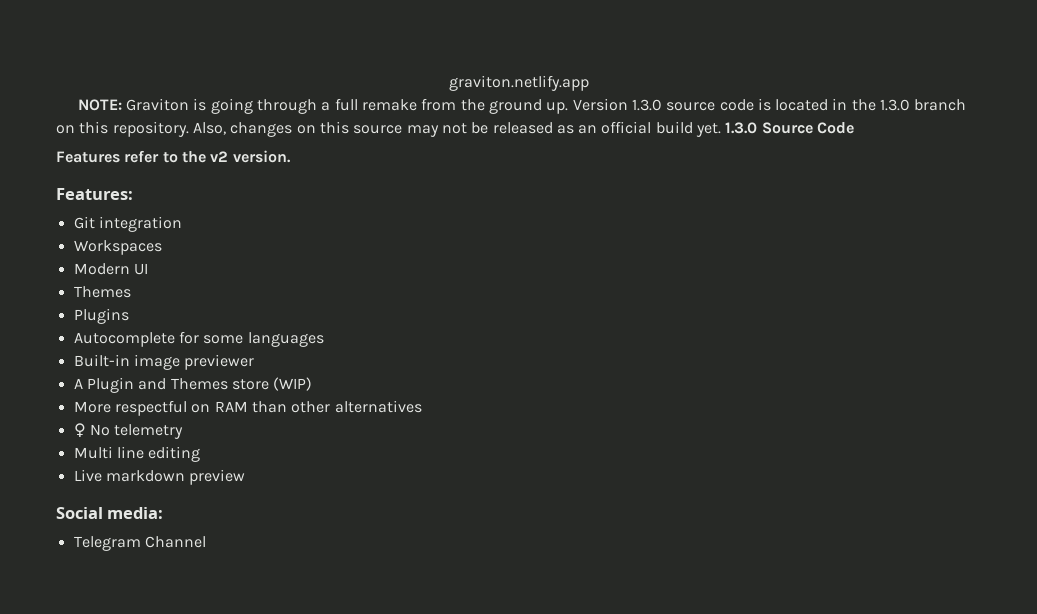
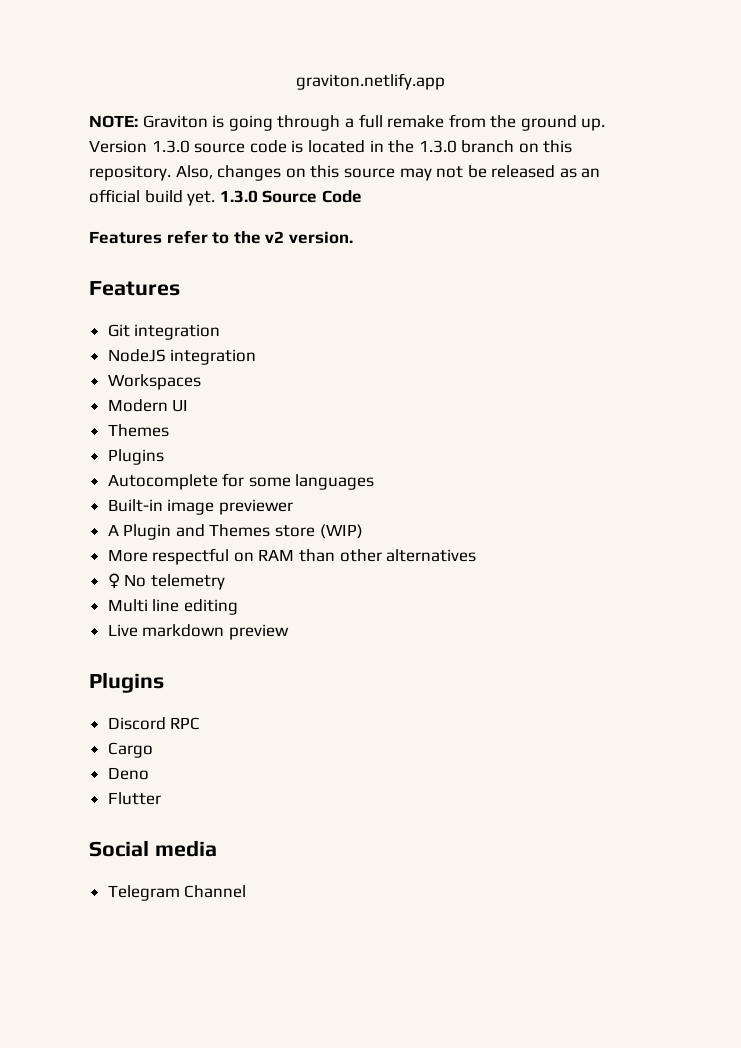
[56,188,133,200] Features: -> [89,281,180,296] Features
(182, 224) none -> [107,349,257,365] // NodeJS integration
(246, 477) none -> [89,672,164,693] [107,717,201,730] [107,742,153,758] [107,767,149,780] [107,792,161,805] // Plugins // Discord RPC // Cargo // Deno // Flutter
[107,507,164,519] media: -> [154,840,217,857] media

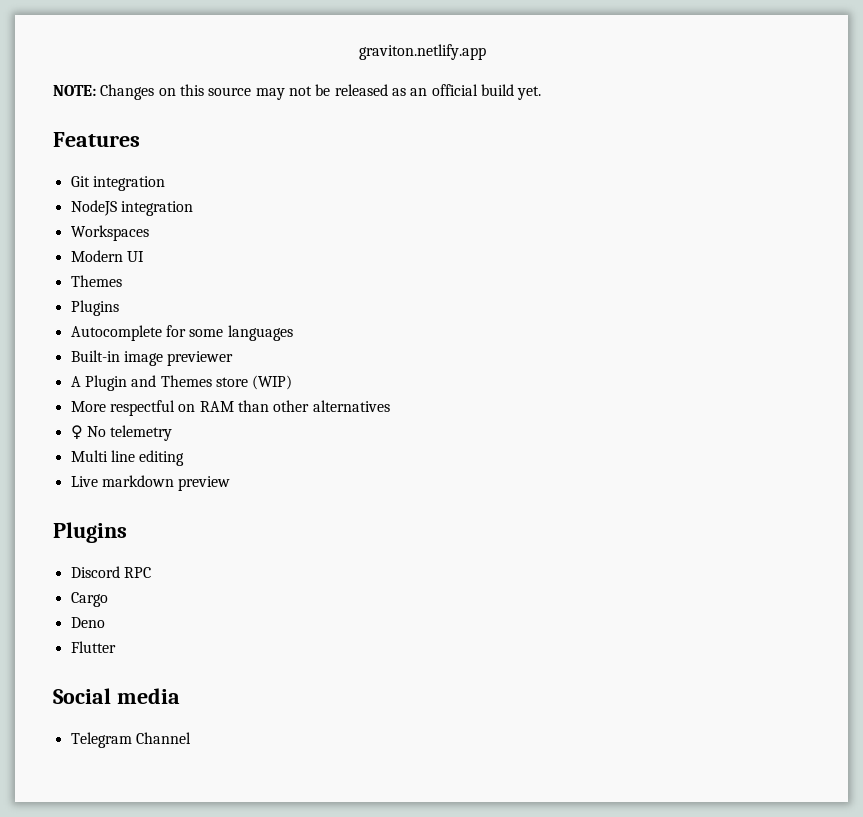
[142,114,606,131] [89,140,573,153] [89,165,282,181] Graviton is going through a full remake from the ground up. Version 1.3.0 source code is located in the 1.3.0 branch on this repository. Also, changes -> [100,84,155,100] Changes
[219,190,362,203] [89,230,353,244] 1.3.0 Source Code // Features refer to the v2 version. -> (542, 93) none

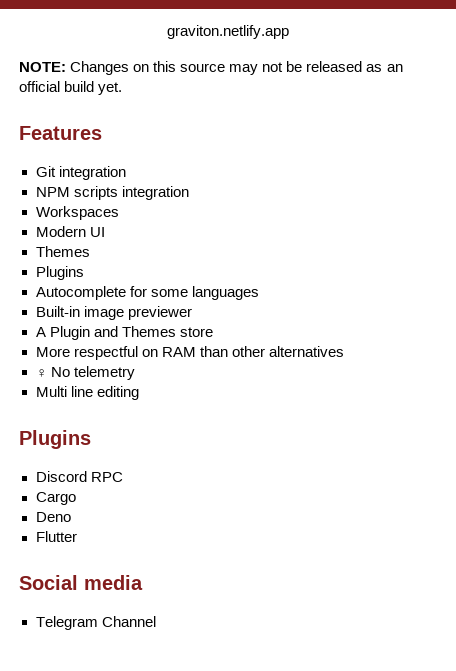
[70,200,117,216] NodeJS -> [35,186,118,200] NPM scripts
[252,375,293,390] (WIP) -> (213, 332) none
[70,475,231,491] // Live markdown preview -> (139, 393) none

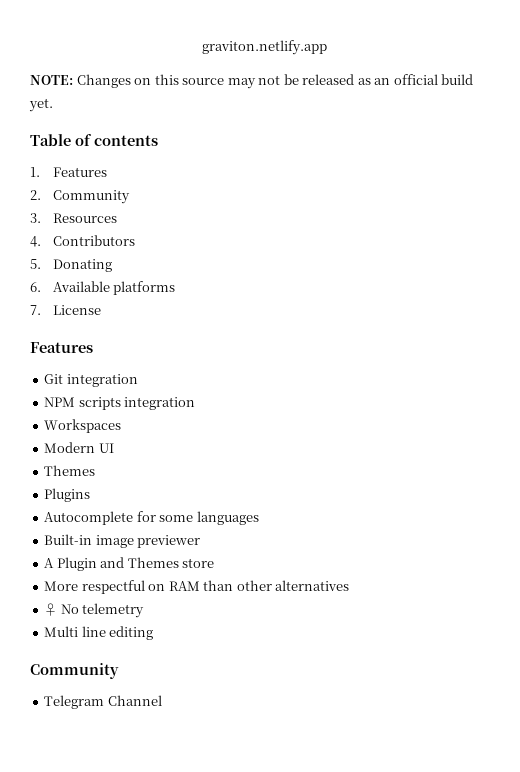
(123, 88) none -> [30,134,158,146] [30,167,107,177] [30,190,130,204] [30,213,117,223] [30,235,135,247] [30,259,112,272] [30,281,176,295] [30,305,101,315] // Table of contents // 1. Features // 2. Community // 3. Resources // 4. Contributors // 5. Donating // 6. Available platforms // 7. License
[19,430,91,449] [35,471,123,482] [35,492,76,505] [35,512,71,522] [35,531,77,542] [19,575,143,590] Plugins // Discord RPC // Cargo // Deno // Flutter // Social media -> [30,663,119,679] Community

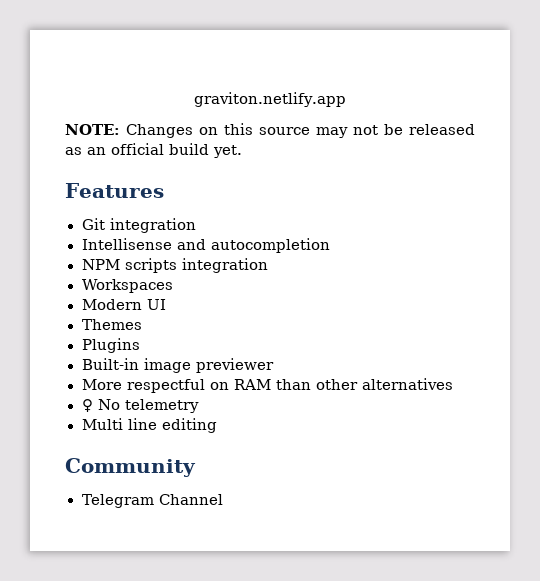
[30,134,158,146] [30,167,107,177] [30,190,130,204] [30,213,117,223] [30,235,135,247] [30,259,112,272] [30,281,176,295] [30,305,101,315] // Table of contents // 1. Features // 2. Community // 3. Resources // 4. Contributors // 5. Donating // 6. Available platforms // 7. License -> (242, 151) none
(138, 380) none -> [81,238,330,253] // Intellisense and autocompletion
[44,511,259,525] // Autocomplete for some languages -> (140, 345) none
[44,557,215,571] // A Plugin and Themes store -> (274, 365) none

